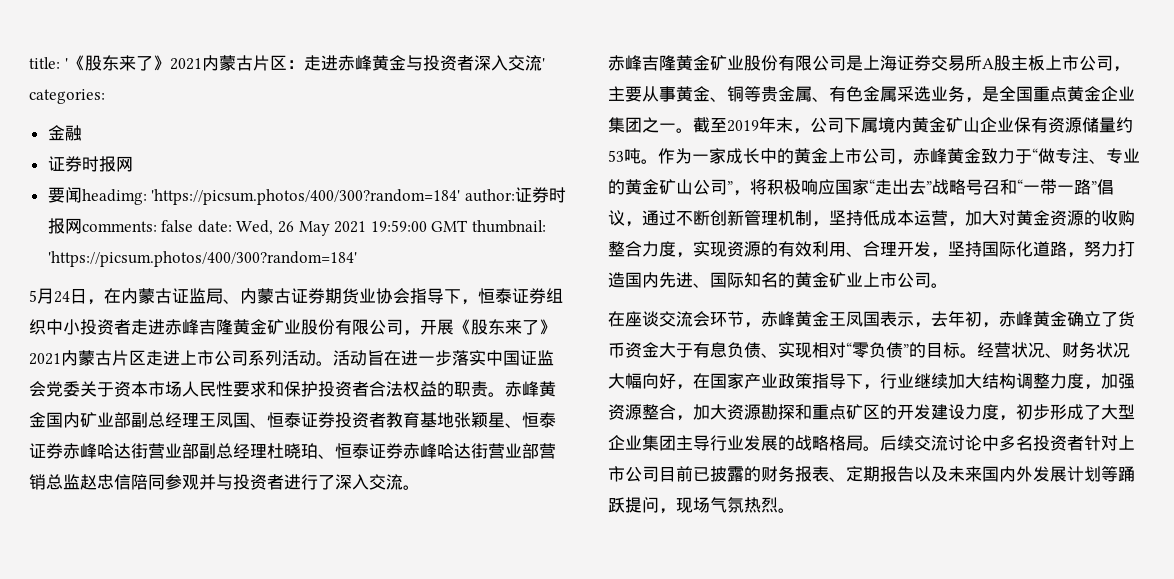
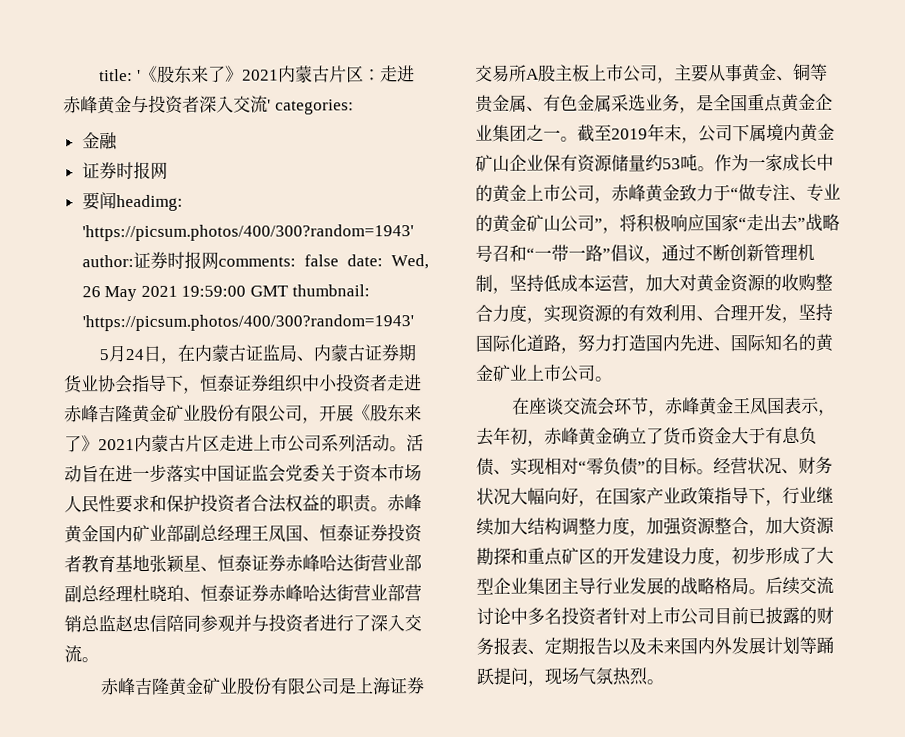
[151,189,461,205] 'https://picsum.photos/400/300?random=184' -> [81,224,414,242] 'https://picsum.photos/400/300?random=1943'
[47,251,357,267] 'https://picsum.photos/400/300?random=184' -> [81,314,414,332] 'https://picsum.photos/400/300?random=1943'

